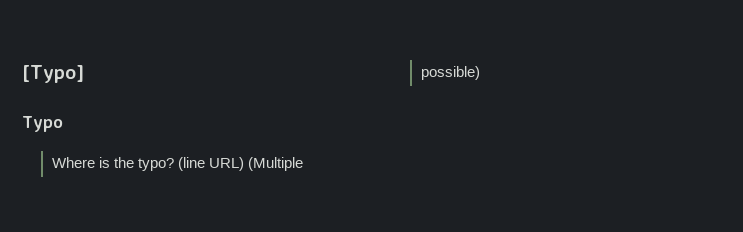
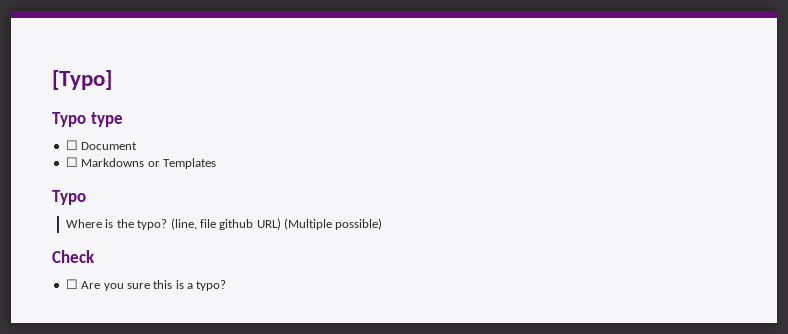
(84, 74) none -> [52,112,123,127] [65,140,138,150] [65,157,216,169] // Typo type // ☐ Document // ☐ Markdowns or Templates
[177,157,205,171] (line -> [170,218,254,230] (line, file github
(480, 73) none -> [52,250,95,263] [65,279,227,291] // Check // ☐ Are you sure this is a typo?

